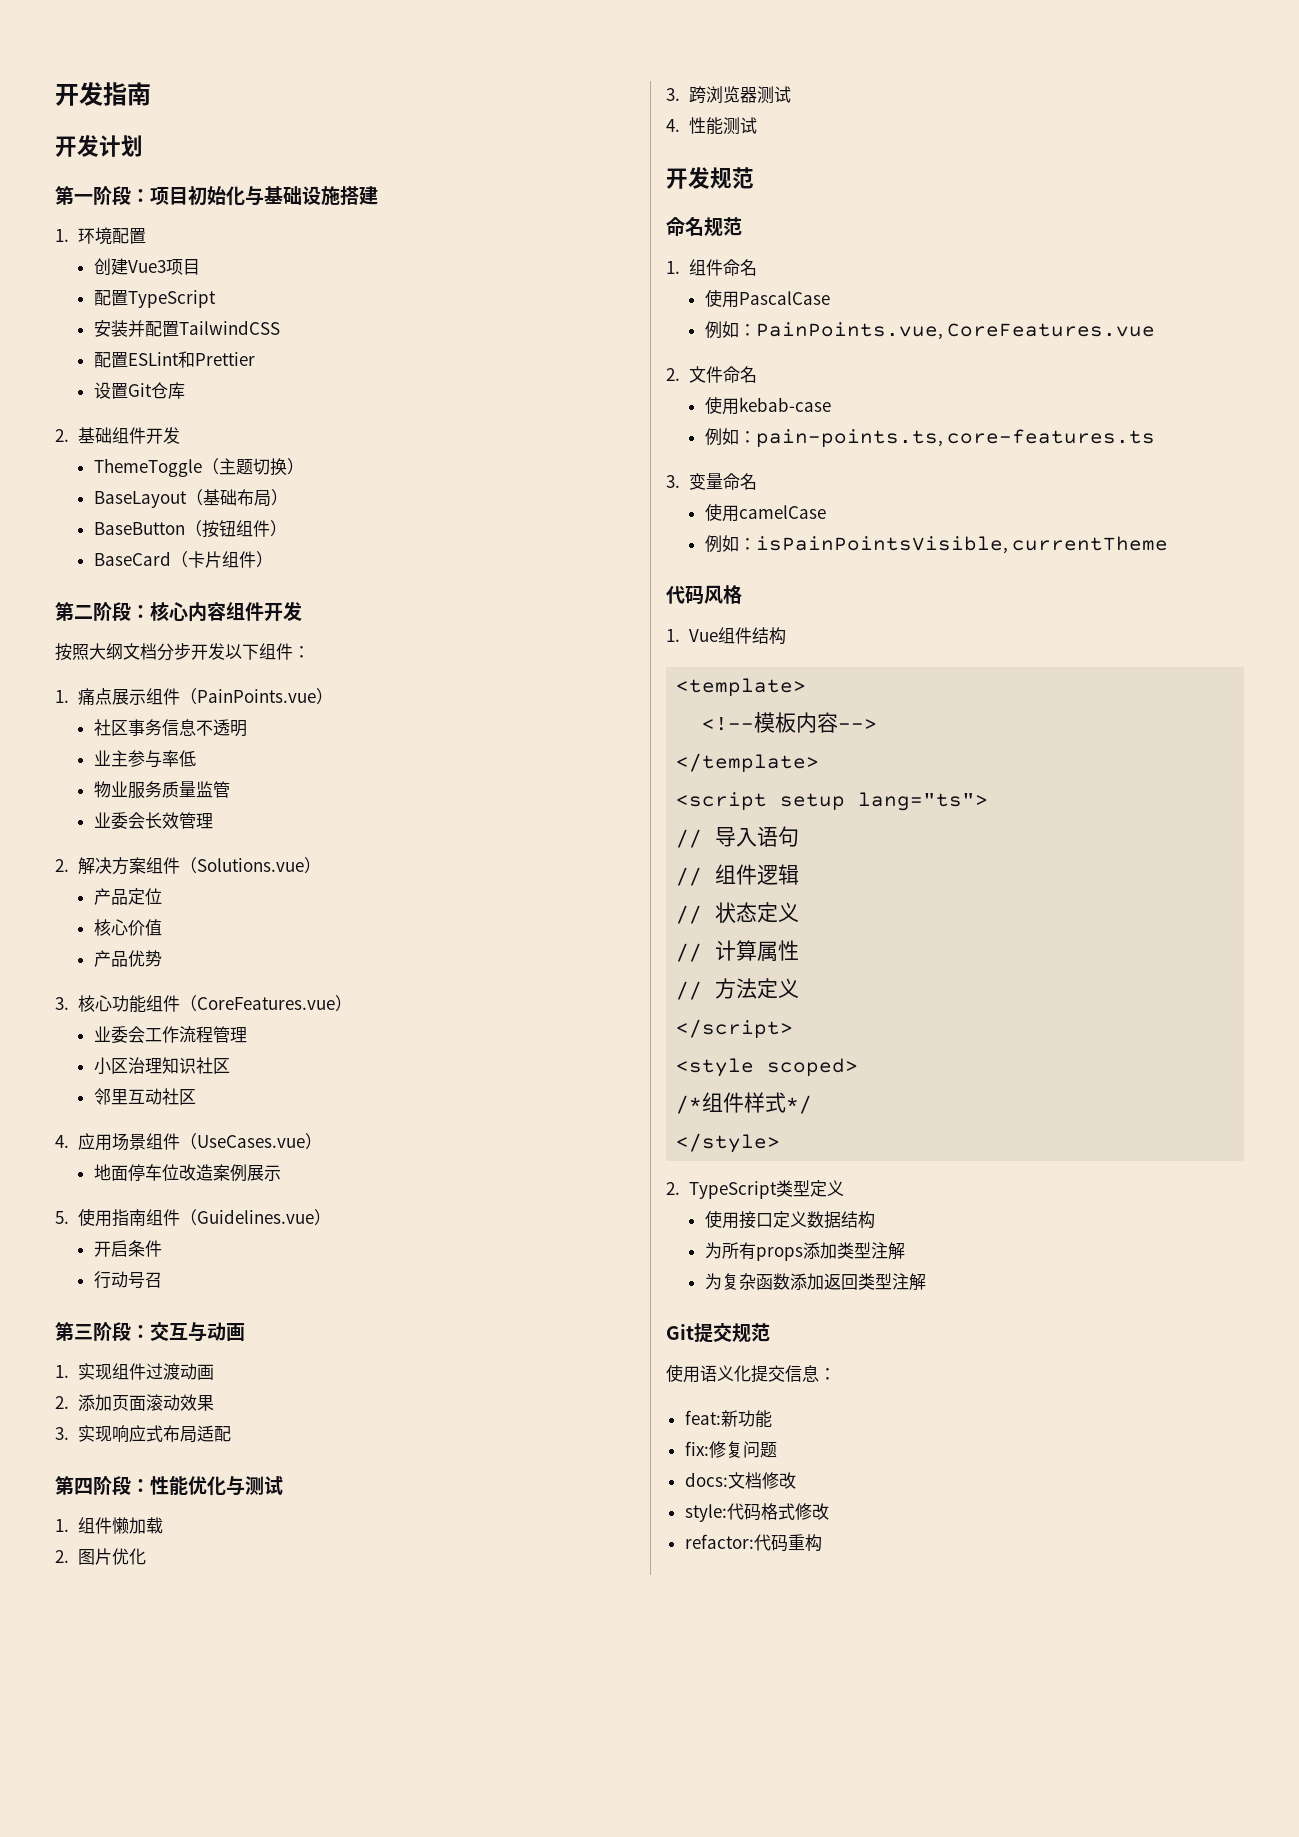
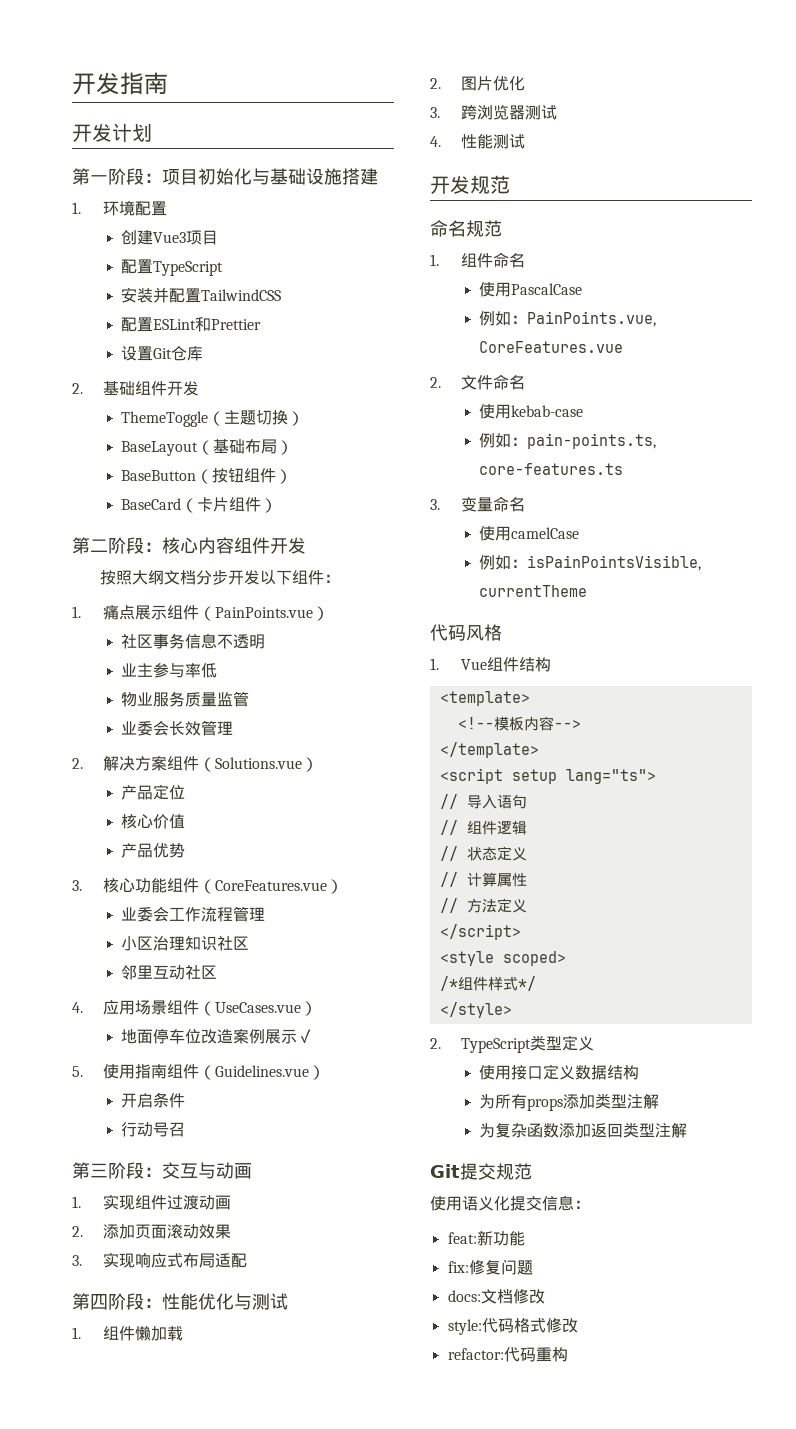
(281, 1173) none -> [296,1029,313,1044] ✓

